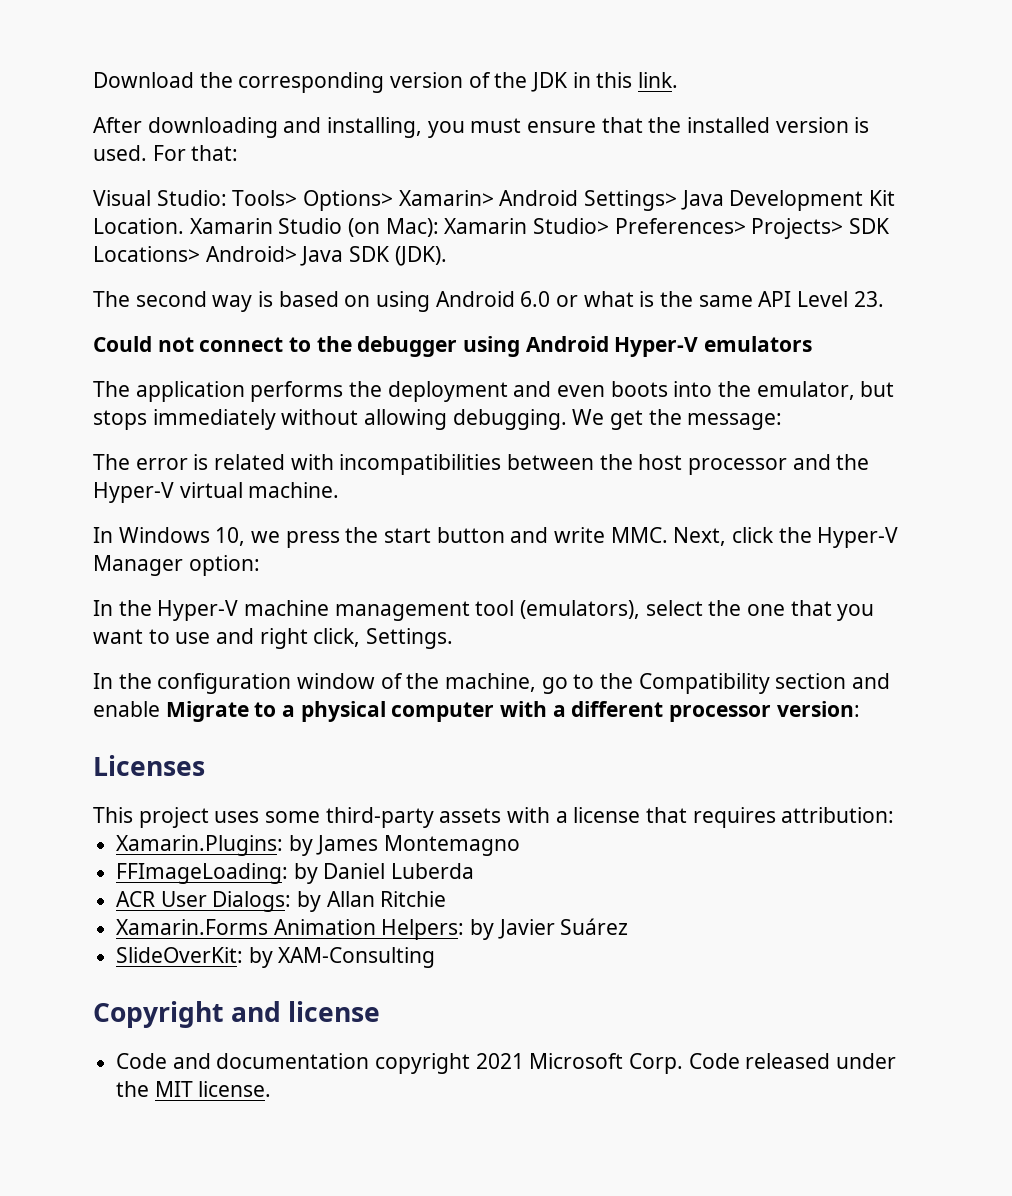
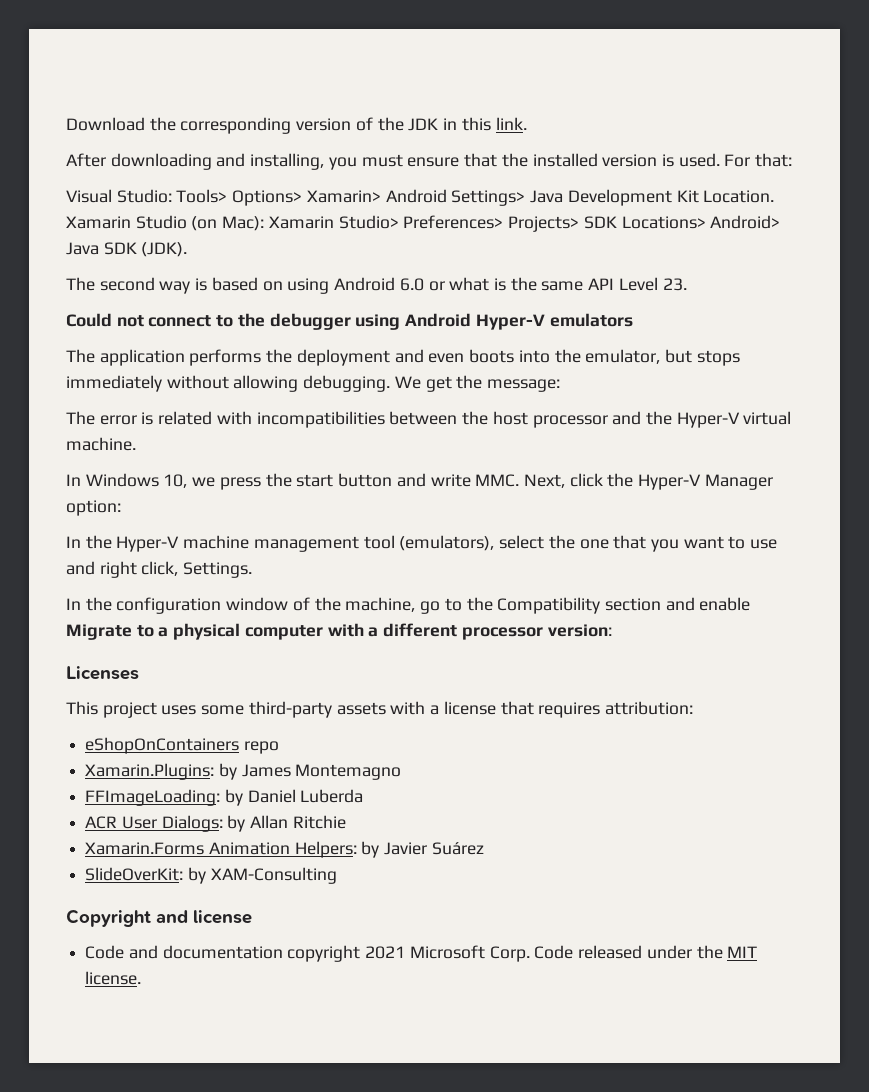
(895, 815) none -> [85,737,279,754] // eShopOnContainers repo

